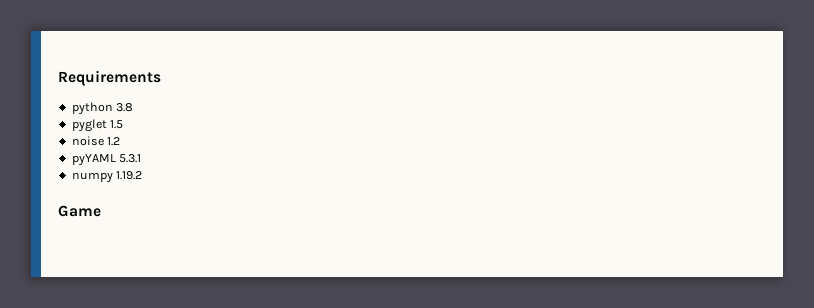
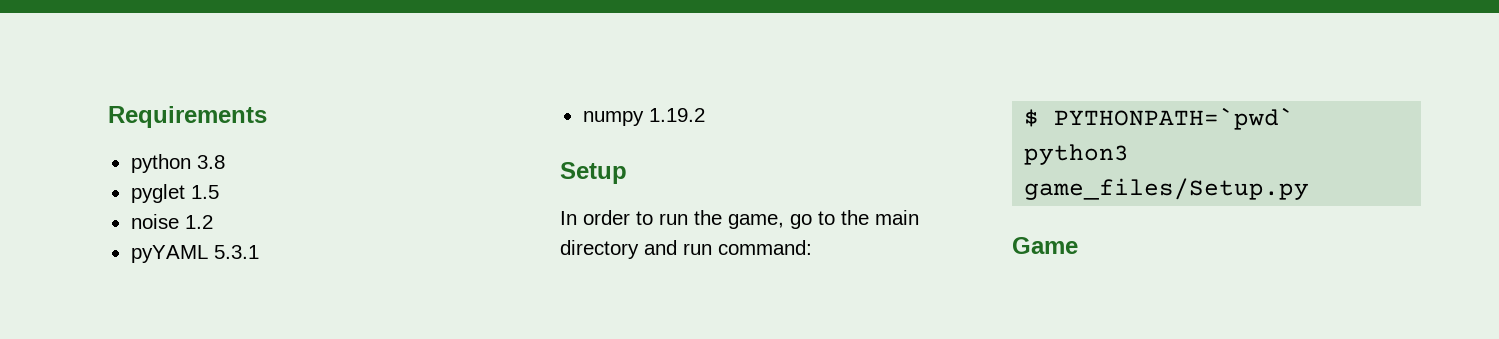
(143, 175) none -> [560,162,627,184] [560,210,919,229] [560,240,812,259] [1024,107,1295,130] [1024,144,1130,165] [1024,178,1310,200] // Setup // In order to run the game, go to the main directory and run command: // $ PYTHONPATH=`pwd` python3 game_files/Setup.py

